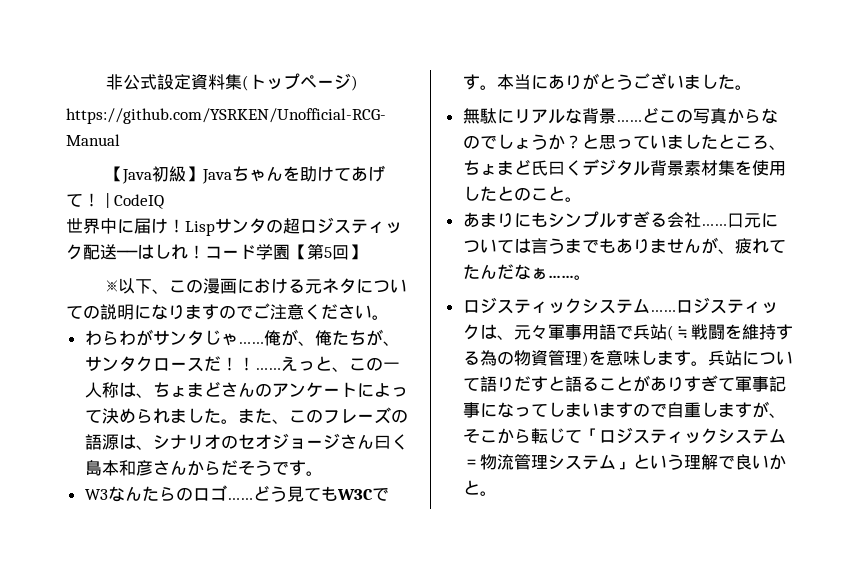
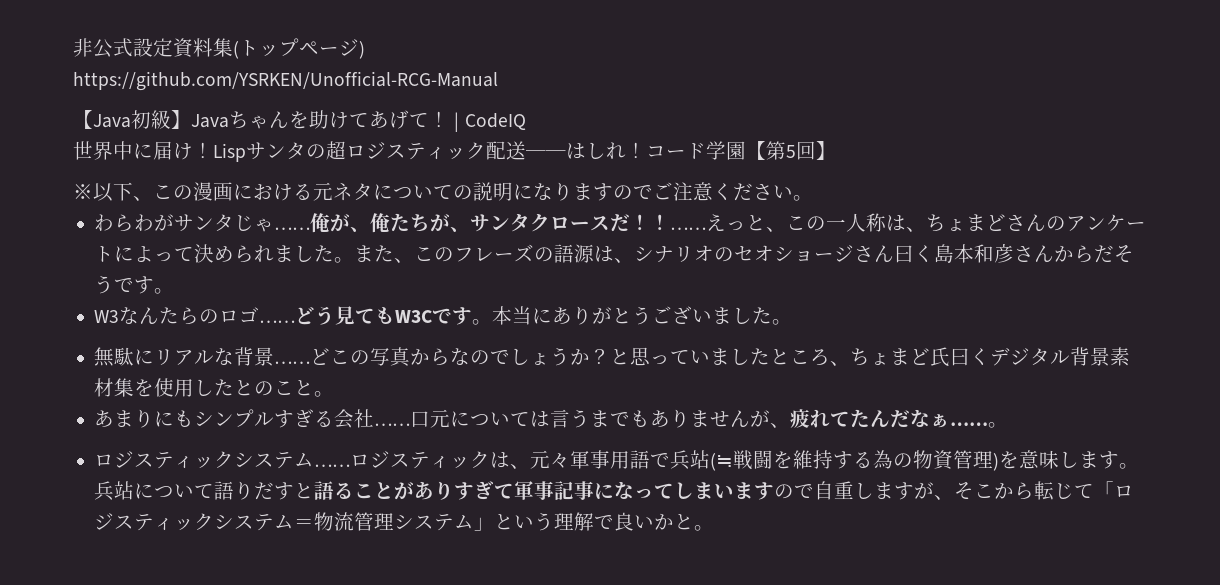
[271,433,289,450] ジ -> [774,246,795,261] シ

